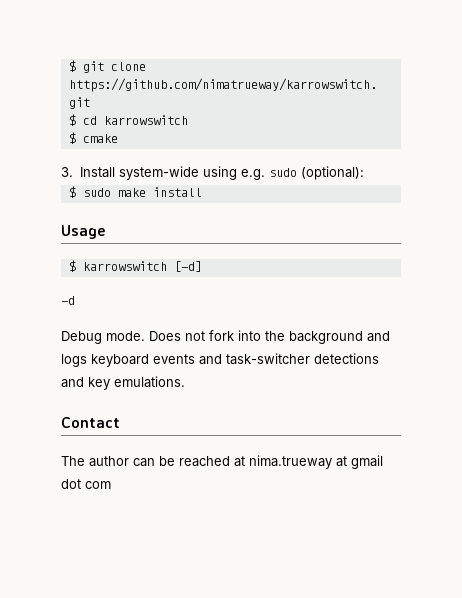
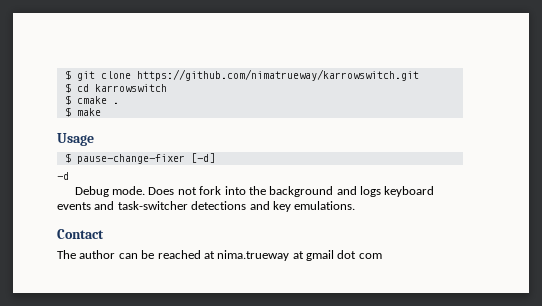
[61,166,364,180] [68,186,111,198] // 3. Install system-wide using e.g. sudo (optional): // $ sudo -> [112,102,119,104] [64,107,71,117] . // $
[152,187,202,197] install -> (101, 112) none
[82,261,167,271] karrowswitch -> [76,154,185,164] pause-change-fixer

